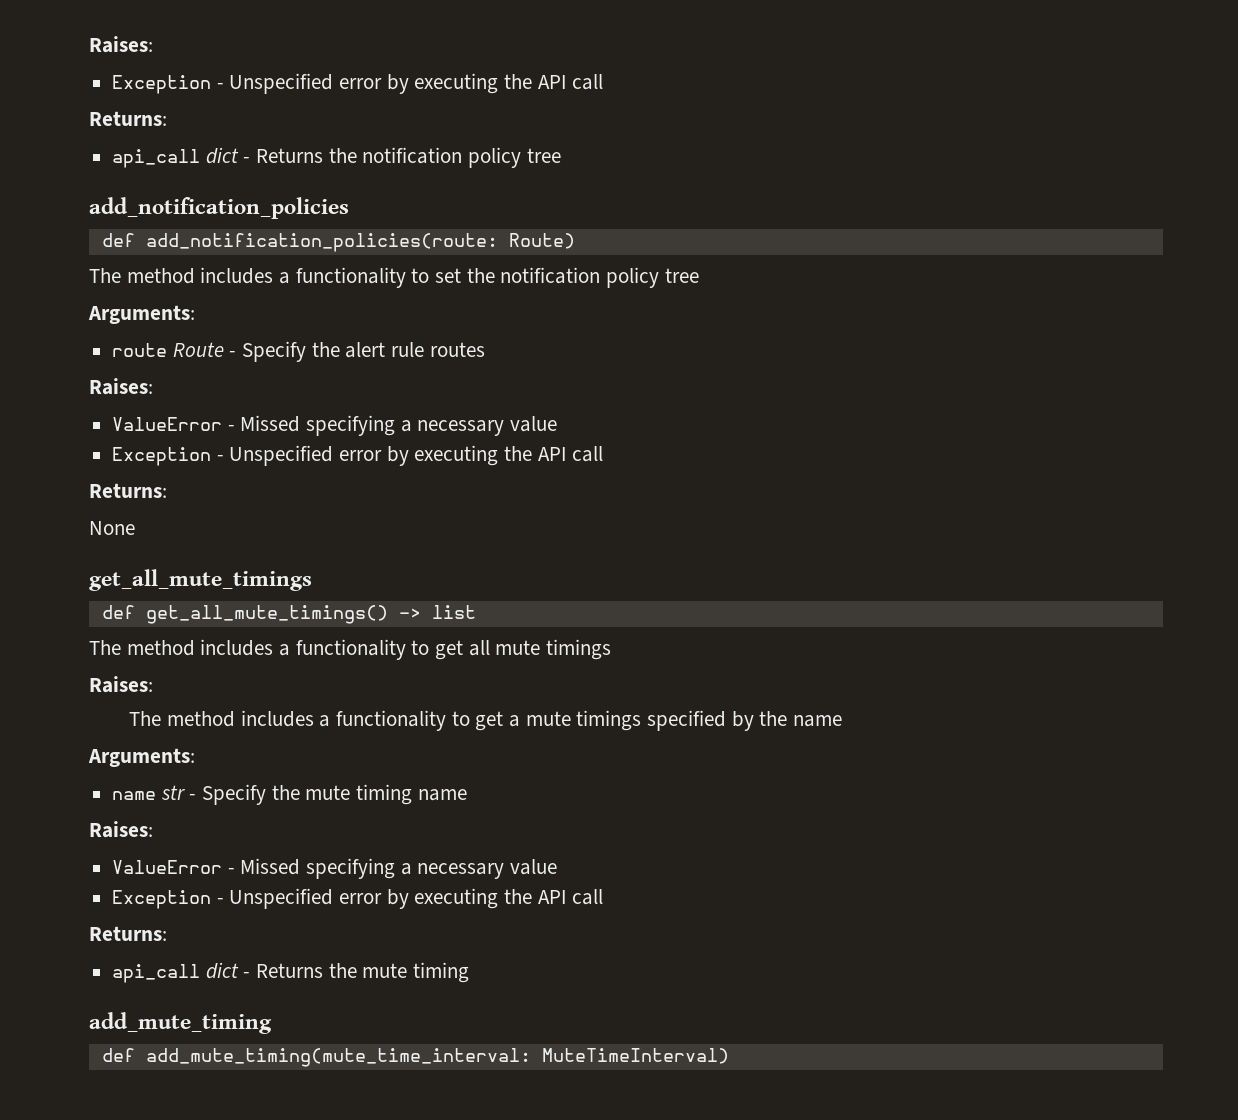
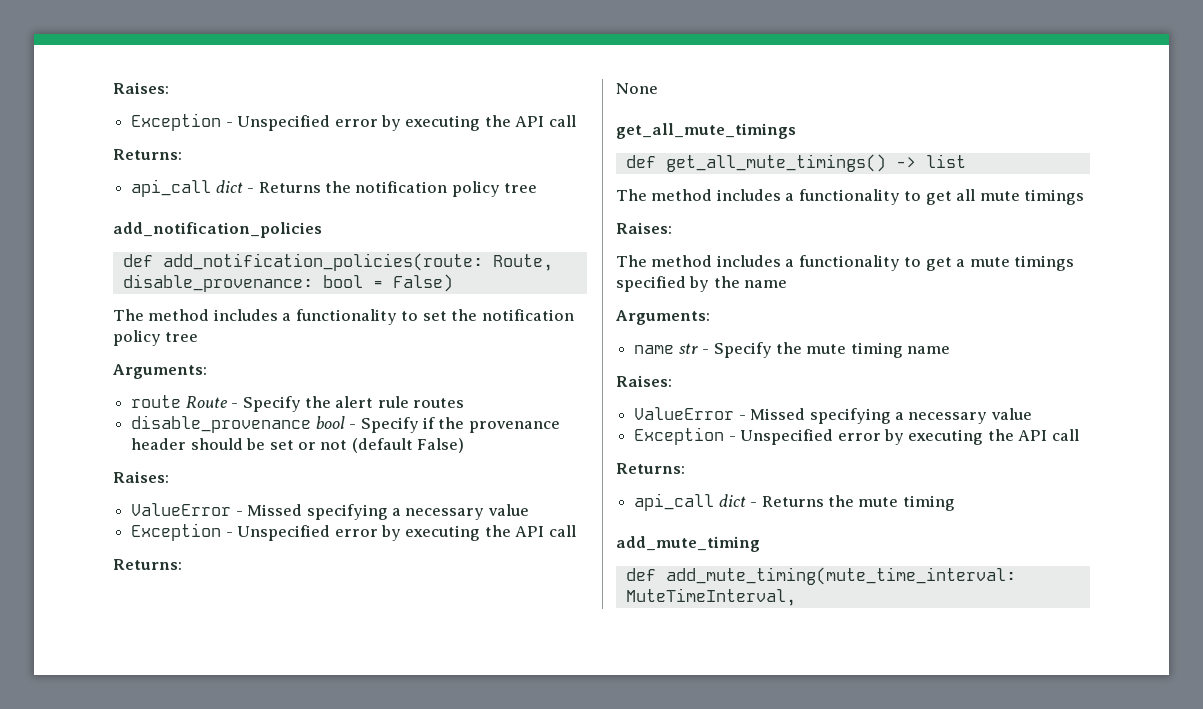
[508,233,575,249] Route) -> [492,254,553,271] [122,274,453,292] Route, disable_provenance: bool = False)
(485, 349) none -> [131,415,560,433] [131,438,465,453] // disable_provenance bool - Specify if the provenance header should be set or not (default False)
[541,1048,729,1064] MuteTimeInterval) -> [625,588,796,606] MuteTimeInterval,

